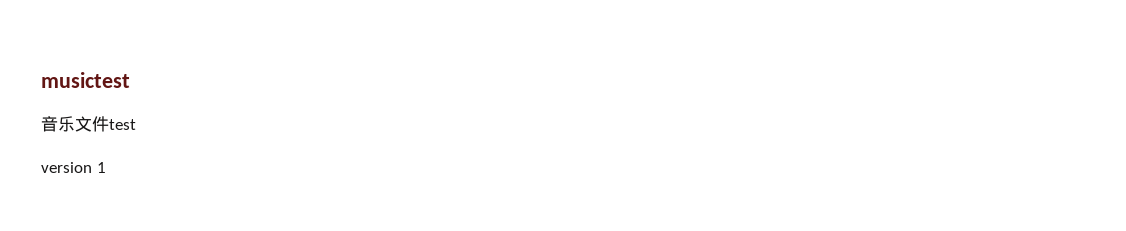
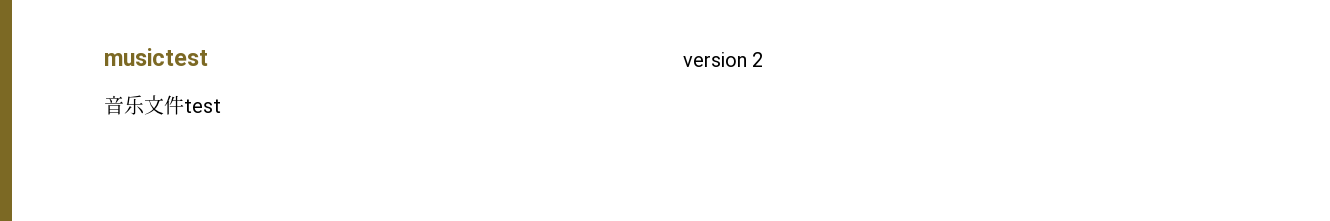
[96,162,106,173] 1 -> [752,52,764,67] 2

